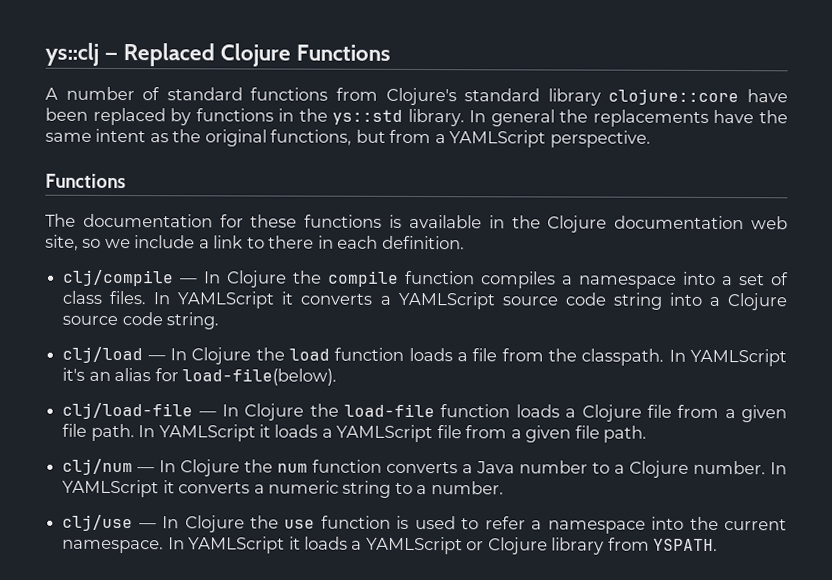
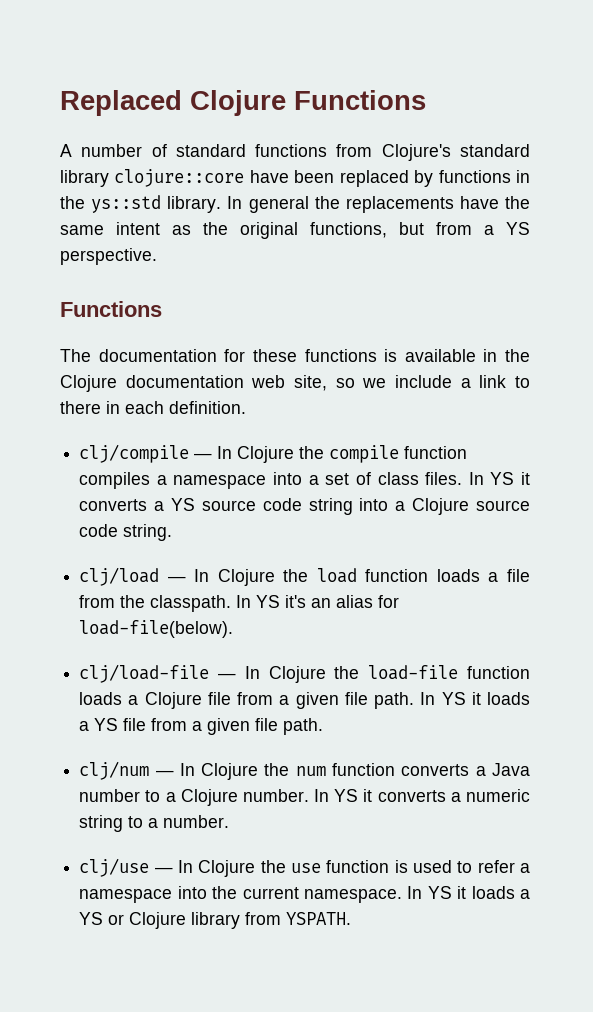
[45,42,119,66] ys::clj — -> (60, 103) none
[449,130,547,148] YAMLScript -> [506,222,530,235] YS
[177,291,495,310] YAMLScript it converts a YAMLScript -> [490,472,531,485] [79,498,195,511] YS it converts a YS
[690,348,787,367] YAMLScript -> [256,595,281,608] YS
[158,424,434,443] YAMLScript it loads a YAMLScript -> [441,692,531,705] [79,718,119,731] YS it loads a YS
[62,479,160,498] YAMLScript -> [334,789,359,802] YS
[188,536,463,555] YAMLScript it loads a YAMLScript -> [427,886,530,899] [79,912,104,925] YS it loads a YS

